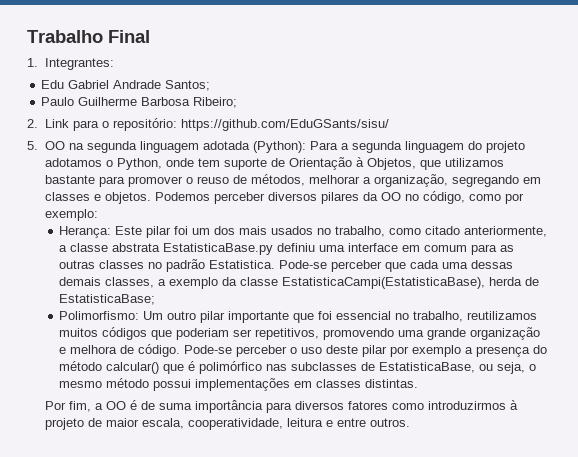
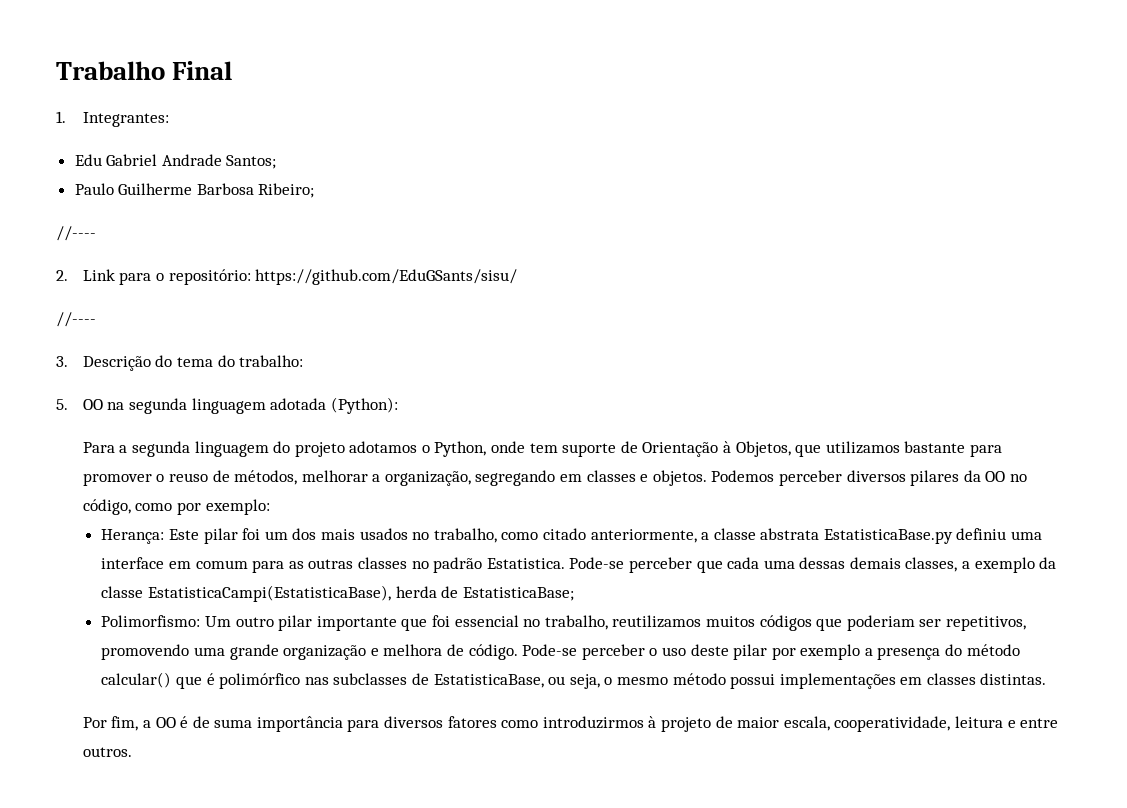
(238, 102) none -> [56,226,96,241] // //----
(390, 125) none -> [56,312,96,327] [56,355,304,371] // //---- // 3. Descrição do tema do trabalho:
(307, 147) none -> (398, 405) //

